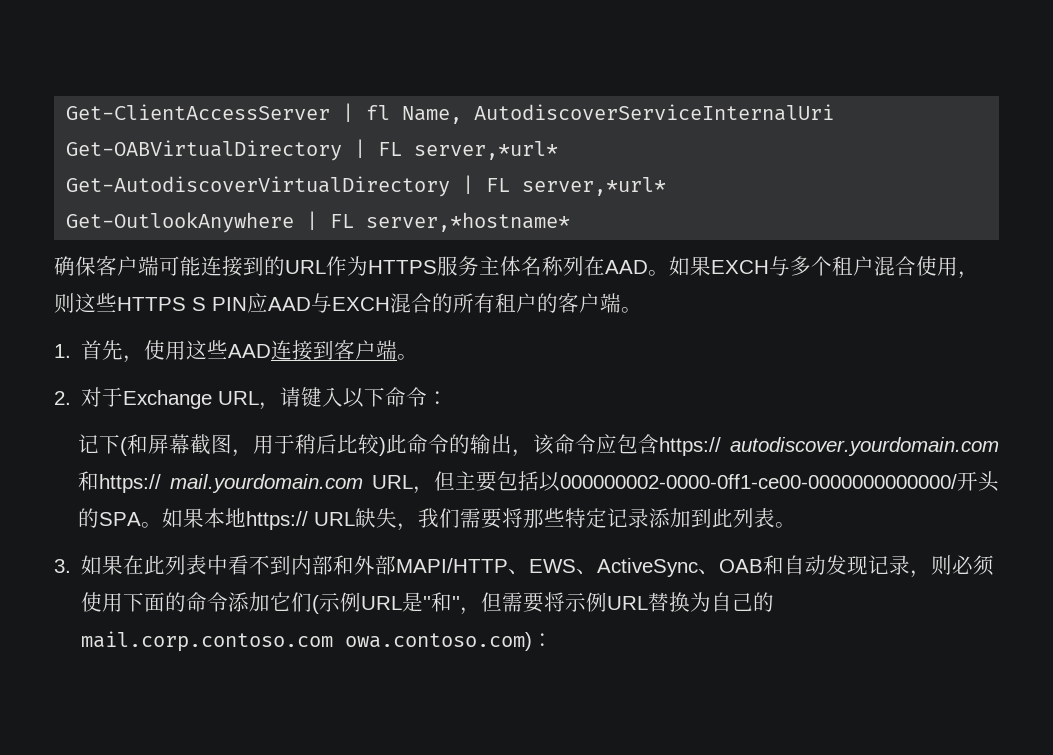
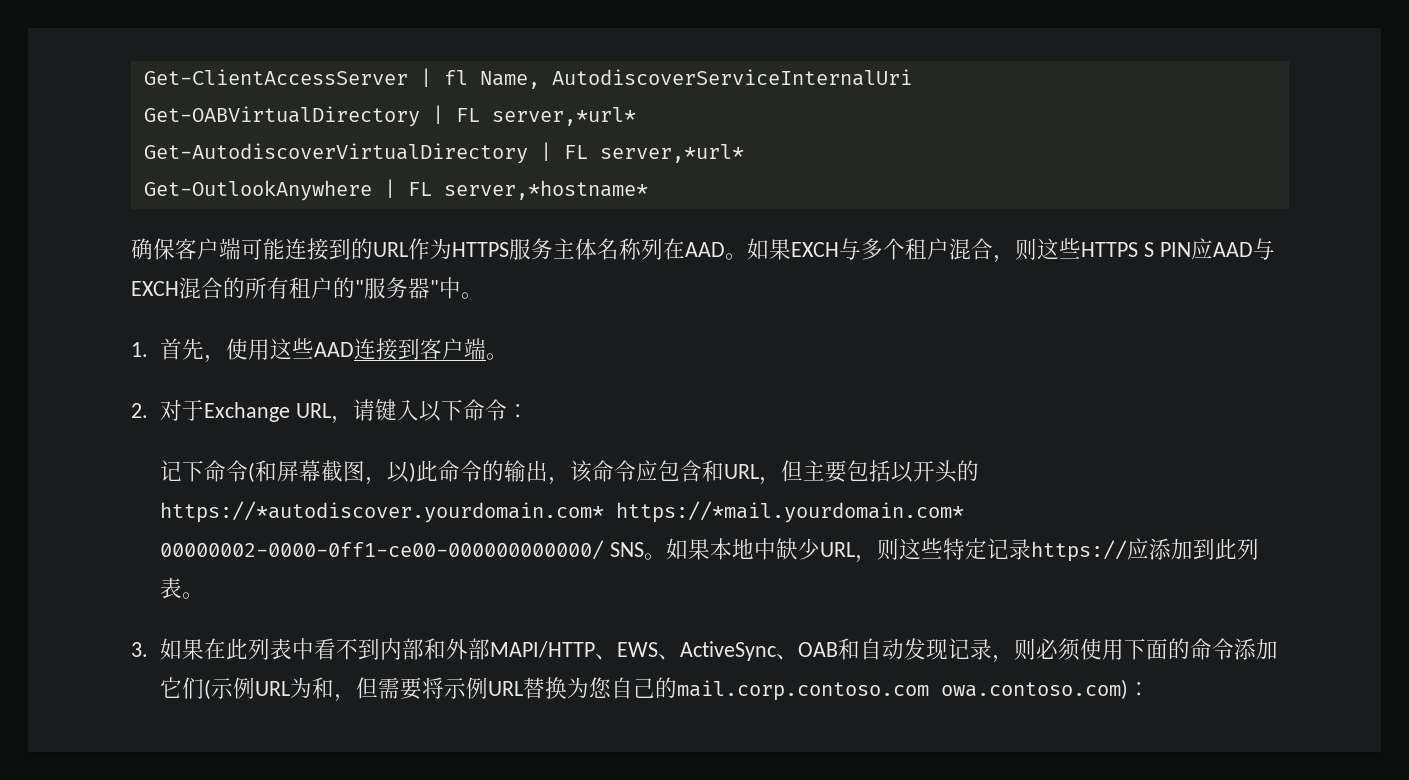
[916,256,958,276] 使用 -> (993, 249) none
[558,293,621,313] 客户端 -> [355,277,461,299] "服务器"中
(121, 444) none -> [203,460,248,482] 命令
[253,434,380,454] 用于稍后比较 -> [386,461,409,483] 以
[659,437,999,456] [78,471,364,493] https:// autodiscover.yourdomain.com和https:// mail.yourdomain.com -> [701,460,724,482] 和
[560,471,999,492] [78,508,545,531] 000000002-0000-0ff1-ce00-0000000000000/开头的SPA。如果本地https:// URL缺失，我们需要将那 -> [912,460,979,483] [159,501,964,523] [159,538,921,563] 开头的https://*autodiscover.yourdomain.com* https://*mail.yourdomain.com* 00000002-0000-0ff1-ce00-000000000000/ SNS。如果本地中缺少URL，则这
(650, 518) none -> [1030,538,1149,562] https://应
[402,592,461,612] 是''和'' -> [289,677,334,699] 为和
(712, 602) none -> [588,677,611,698] 您

